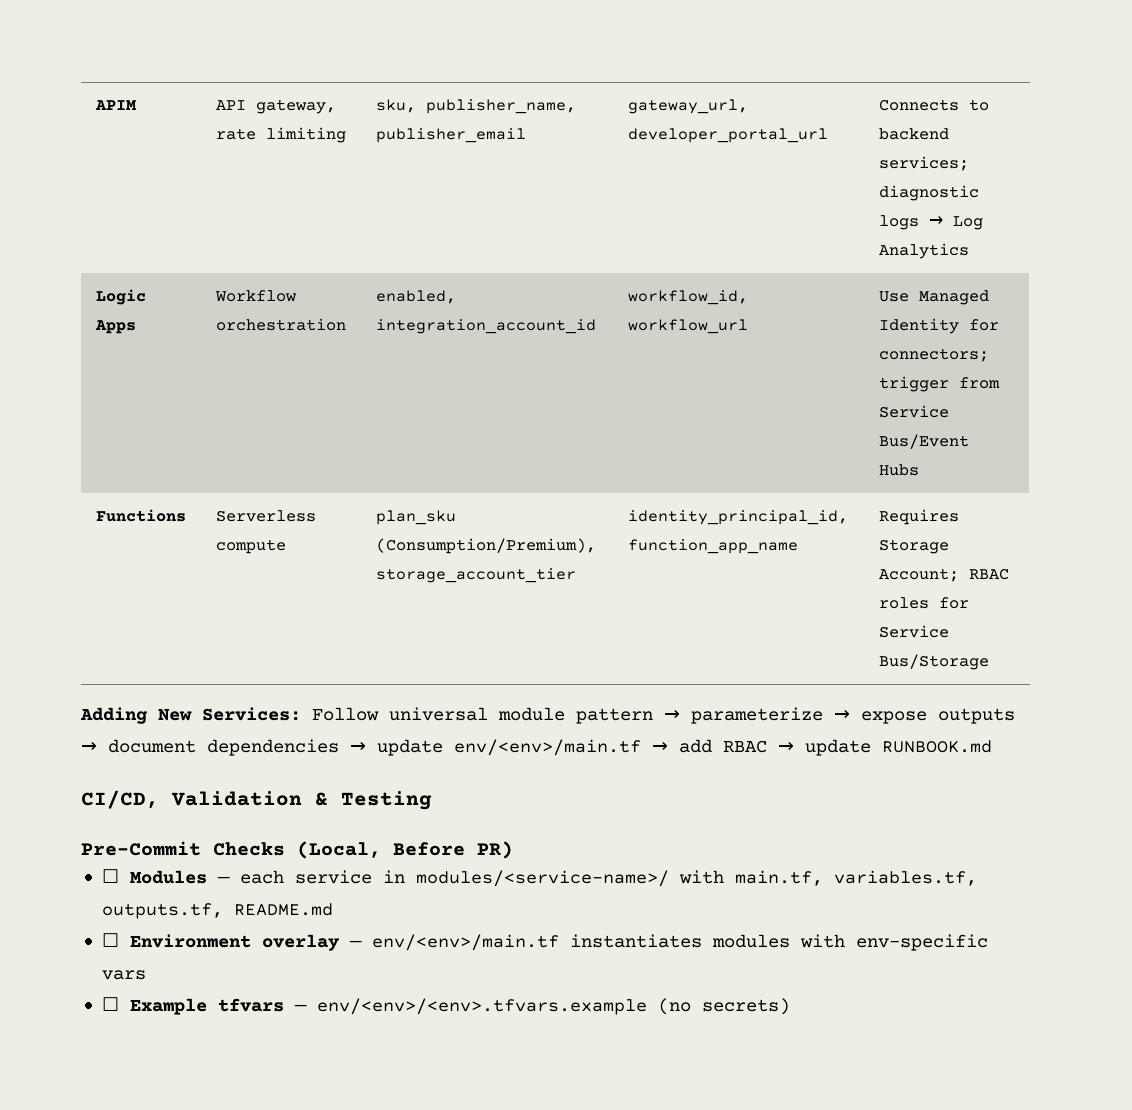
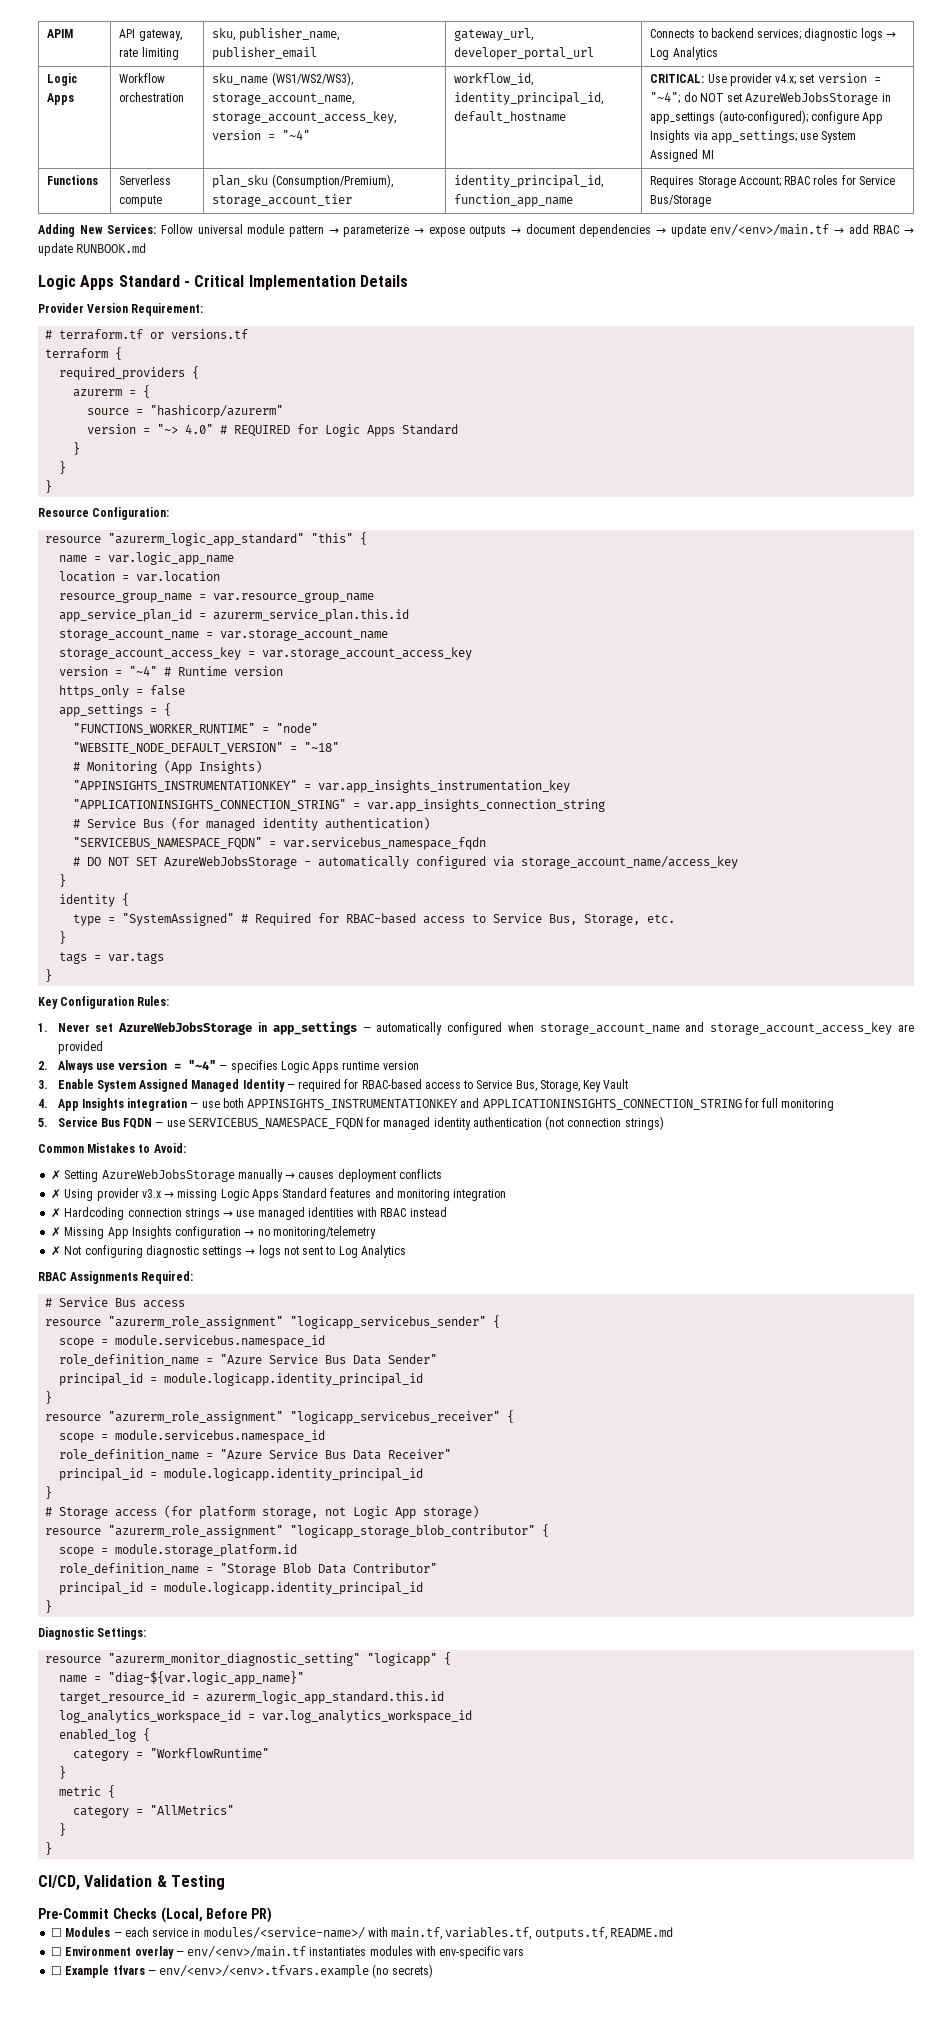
[375,290,456,304] [375,319,596,334] [627,290,748,305] [627,319,748,334] [878,290,989,305] [878,318,999,334] [878,348,989,362] [878,376,1000,392] [878,405,949,418] [878,434,969,449] [878,464,919,476] enabled, integration_account_id | workflow_id, workflow_url | Use Managed Identity for connectors; trigger from Service Bus/Event Hubs -> [212,72,353,86] [212,93,355,105] [212,111,397,124] [212,130,311,140] [454,73,534,86] [454,92,604,105] [454,111,567,123] [650,73,881,86] [650,92,891,105] [650,110,884,124] [650,130,857,143] [650,149,714,162] sku_name (WS1/WS2/WS3), storage_account_name, storage_account_access_key, version = "~4" | workflow_id, identity_principal_id, default_hostname | CRITICAL: Use provider v4.x; set version = "~4"; do NOT set AzureWebJobsStorage in app_settings (auto-configured); configure App Insights via app_settings; use System Assigned MI
(992, 746) none -> [38,275,408,290] [38,303,204,316] [45,329,249,340] [45,347,123,360] [59,366,200,380] [73,385,151,398] [87,405,284,418] [87,424,459,437] [73,442,81,455] [59,461,67,474] [45,480,53,493] [38,507,170,520] [45,532,368,546] [59,552,235,565] [59,571,221,582] [59,592,375,603] [59,609,410,622] [59,629,389,641] [59,647,473,660] [59,666,284,676] [59,685,186,698] [59,703,172,717] [73,723,319,735] [73,742,340,754] [73,760,263,774] [73,780,571,793] [73,799,606,812] [73,817,431,831] [73,837,487,850] [73,856,739,869] [59,874,67,887] [59,893,130,907] [73,913,676,926] [59,931,67,944] [59,952,165,964] [45,969,53,982] [38,996,170,1009] [38,1021,914,1035] [57,1041,103,1054] [38,1059,419,1073] [38,1079,629,1092] [38,1098,835,1111] [38,1116,664,1130] [38,1143,186,1153] [51,1169,442,1182] [51,1188,507,1201] [51,1207,447,1220] [51,1226,376,1239] [51,1245,406,1258] [38,1271,194,1284] [45,1297,186,1308] [45,1315,501,1329] [59,1335,326,1348] [59,1354,438,1366] [59,1373,424,1386] [45,1391,53,1404] [45,1410,515,1424] [59,1430,326,1443] [59,1449,452,1461] [59,1468,424,1481] [45,1486,53,1499] [45,1505,480,1519] [45,1524,550,1538] [59,1544,298,1557] [59,1563,438,1576] [59,1582,424,1595] [45,1600,53,1613] [38,1627,147,1640] [45,1652,452,1666] [59,1671,305,1685] [59,1691,445,1704] [59,1710,473,1723] [59,1728,151,1742] [73,1748,270,1761] [59,1766,67,1779] [59,1785,116,1798] [73,1805,235,1818] [59,1823,67,1836] [45,1842,53,1855] // Logic Apps Standard - Critical Implementation Details // Provider Version Requirement: // # terraform.tf or versions.tf // terraform { // required_providers { // azurerm = { // source = "hashicorp/azurerm" // version = "~> 4.0" # REQUIRED for Logic Apps Standard // } // } // } // Resource Configuration: // resource "azurerm_logic_app_standard" "this" { // name = var.logic_app_name // location = var.location // resource_group_name = var.resource_group_name // app_service_plan_id = azurerm_service_plan.this.id // storage_account_name = var.storage_account_name // storage_account_access_key = var.storage_account_access_key // version = "~4" # Runtime version // https_only = false // app_settings = { // "FUNCTIONS_WORKER_RUNTIME" = "node" // "WEBSITE_NODE_DEFAULT_VERSION" = "~18" // # Monitoring (App Insights) // "APPINSIGHTS_INSTRUMENTATIONKEY" = var.app_insights_instrumentation_key // "APPLICATIONINSIGHTS_CONNECTION_STRING" = var.app_insights_connection_string // # Service Bus (for managed identity authentication) // "SERVICEBUS_NAMESPACE_FQDN" = var.servicebus_namespace_fqdn // # DO NOT SET AzureWebJobsStorage - automatically configured via storage_account_name/access_key // } // identity { // type = "SystemAssigned" # Required for RBAC-based access to Service Bus, Storage, etc. // } // tags = var.tags // } // Key Configuration Rules: // 1. Never set AzureWebJobsStorage in app_settings — automatically configured when storage_account_name and storage_account_access_key are provided // 2. Always use version = "~4" — specifies Logic Apps runtime version // 3. Enable System Assigned Managed Identity — required for RBAC-based access to Service Bus, Storage, Key Vault // 4. App Insights integration — use both APPINSIGHTS_INSTRUMENTATIONKEY and APPLICATIONINSIGHTS_CONNECTION_STRING for full monitoring // 5. Service Bus FQDN — use SERVICEBUS_NAMESPACE_FQDN for managed identity authentication (not connection strings) // Common Mistakes to Avoid: // ✗ Setting AzureWebJobsStorage manually → causes deployment conflicts // ✗ Using provider v3.x → missing Logic Apps Standard features and monitoring integration // ✗ Hardcoding connection strings → use managed identities with RBAC instead // ✗ Missing App Insights configuration → no monitoring/telemetry // ✗ Not configuring diagnostic settings → logs not sent to Log Analytics // RBAC Assignments Required: // # Service Bus access // resource "azurerm_role_assignment" "logicapp_servicebus_sender" { // scope = module.servicebus.namespace_id // role_definition_name = "Azure Service Bus Data Sender" // principal_id = module.logicapp.identity_principal_id // } // resource "azurerm_role_assignment" "logicapp_servicebus_receiver" { // scope = module.servicebus.namespace_id // role_definition_name = "Azure Service Bus Data Receiver" // principal_id = module.logicapp.identity_principal_id // } // # Storage access (for platform storage, not Logic App storage) // resource "azurerm_role_assignment" "logicapp_storage_blob_contributor" { // scope = module.storage_platform.id // role_definition_name = "Storage Blob Data Contributor" // principal_id = module.logicapp.identity_principal_id // } // Diagnostic Settings: // resource "azurerm_monitor_diagnostic_setting" "logicapp" { // name = "diag-${var.logic_app_name}" // target_resource_id = azurerm_logic_app_standard.this.id // log_analytics_workspace_id = var.log_analytics_workspace_id // enabled_log { // category = "WorkflowRuntime" // } // metric { // category = "AllMetrics" // } // }

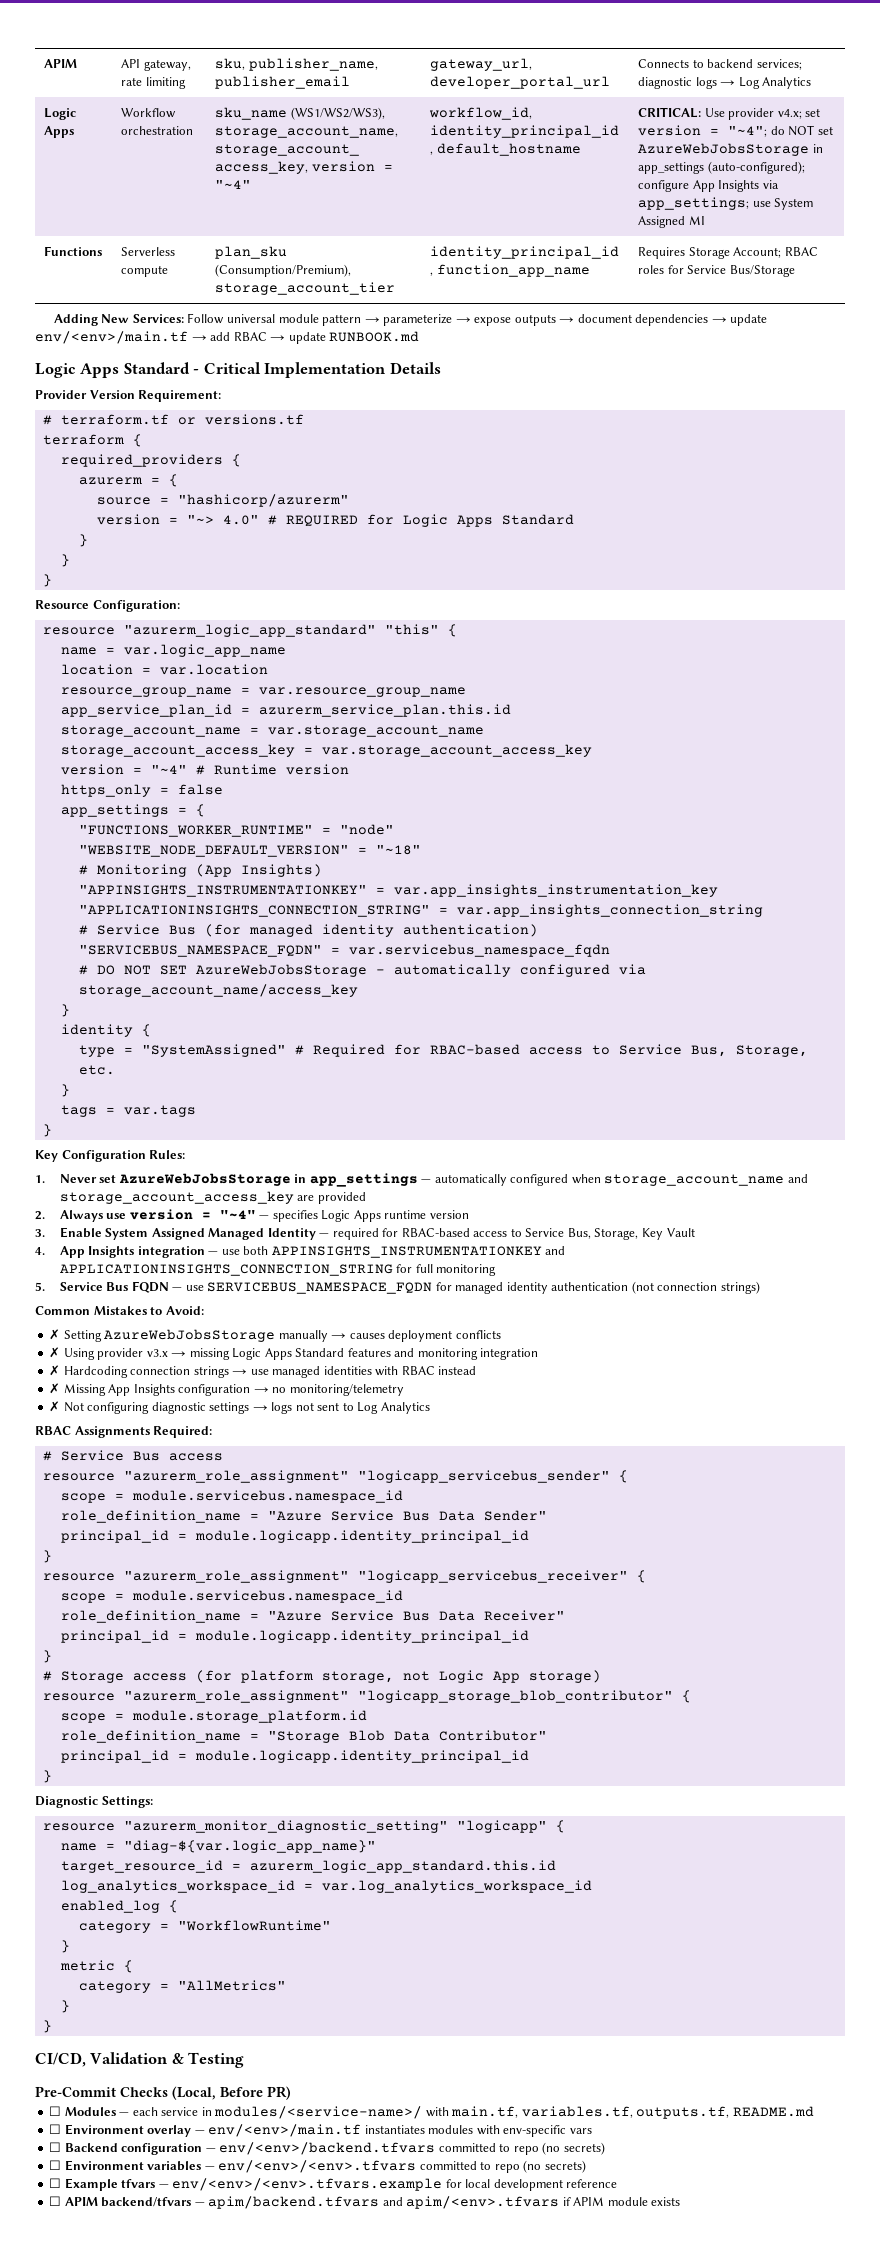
(525, 1952) none -> [49,2142,605,2155] [49,2160,586,2173] // ☐ Backend configuration — env/<env>/backend.tfvars committed to repo (no secrets) // ☐ Environment variables — env/<env>/<env>.tfvars committed to repo (no secrets)
[372,1964,433,1978] (no secrets) -> [445,2179,618,2191] [49,2196,681,2209] for local development reference // ☐ APIM backend/tfvars — apim/backend.tfvars and apim/<env>.tfvars if APIM module exists

